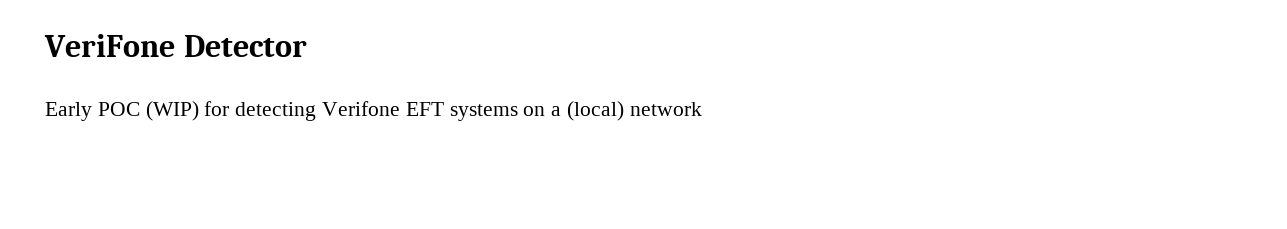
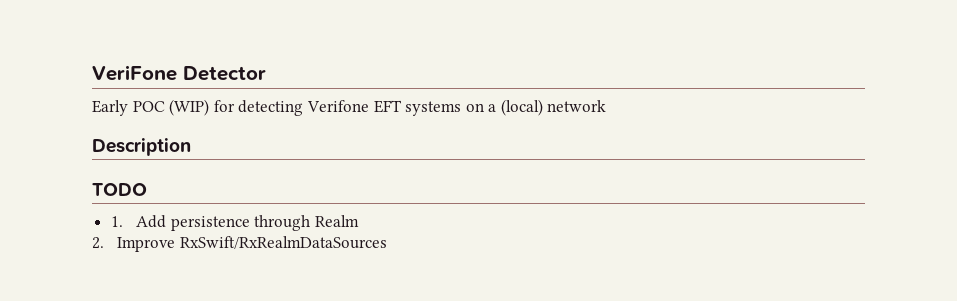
(702, 109) none -> [92,138,191,156] [92,183,147,196] [110,215,359,231] [92,236,387,252] // Description // TODO // 1. Add persistence through Realm // 2. Improve RxSwift/RxRealmDataSources

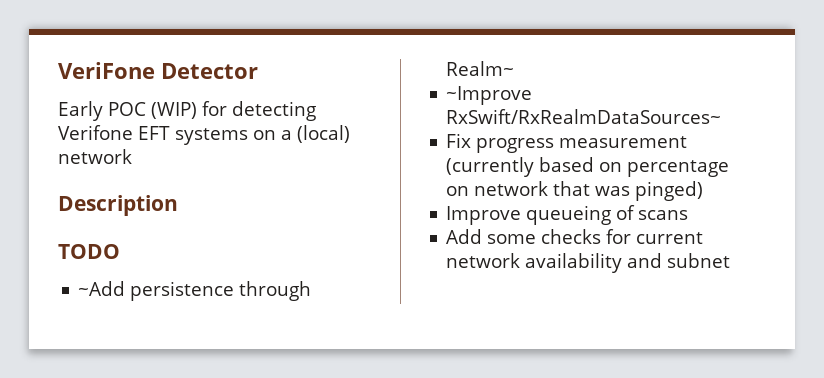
[110,215,359,231] [92,236,387,252] 1. Add persistence through Realm // 2. Improve RxSwift/RxRealmDataSources -> [78,281,312,301] [446,61,515,76] [446,86,533,105] [446,109,722,124] [446,133,688,153] [446,157,730,177] [446,181,704,201] [446,205,689,225] [446,229,704,244] [446,253,731,273] ~Add persistence through Realm~ // ~Improve RxSwift/RxRealmDataSources~ // Fix progress measurement (currently based on percentage on network that was pinged) // Improve queueing of scans // Add some checks for current network availability and subnet

